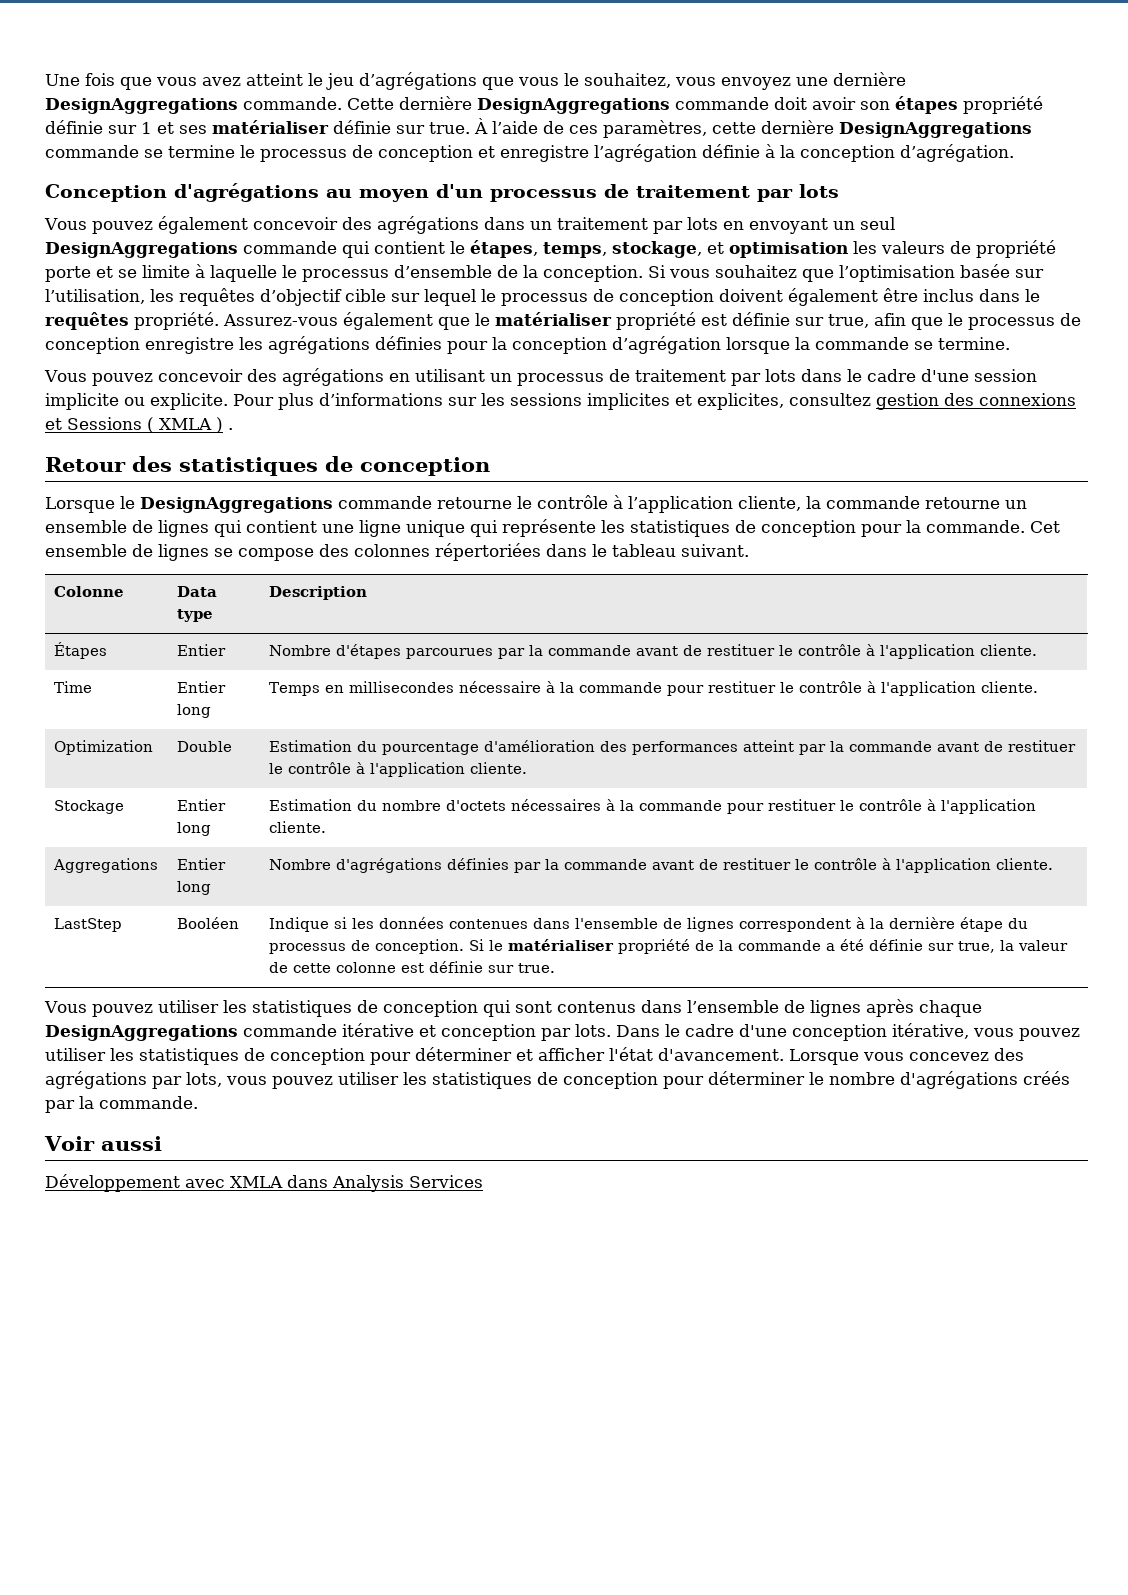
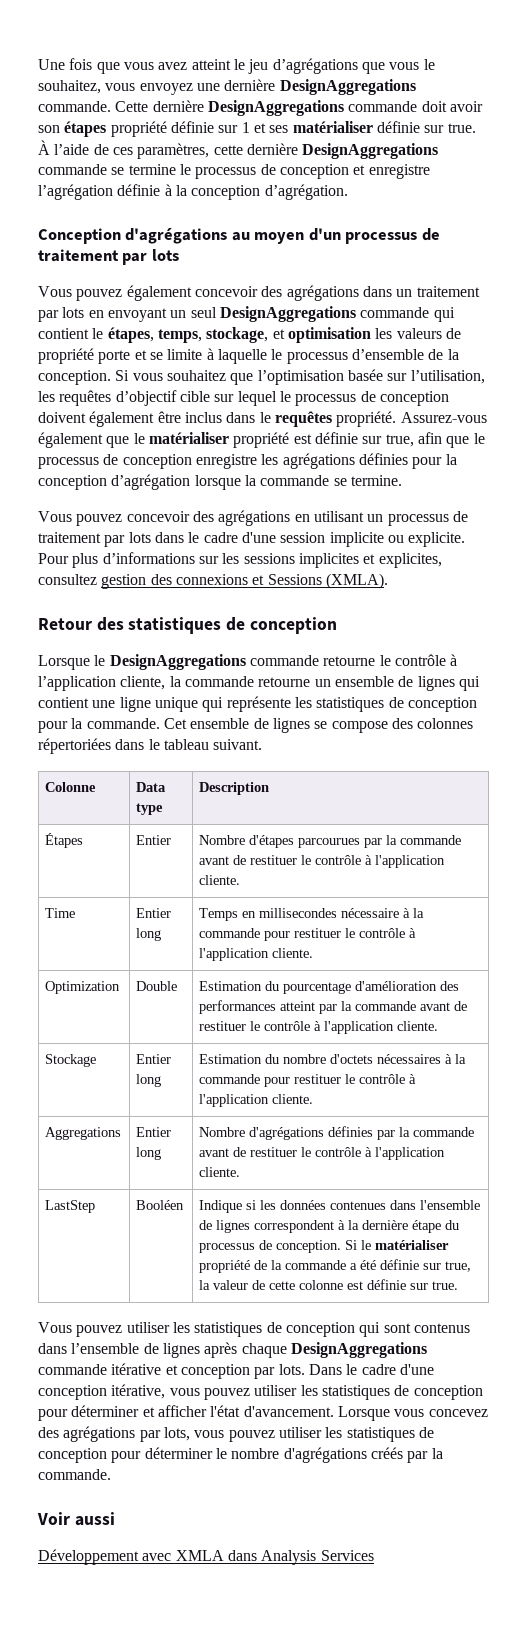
[147,417,233,433] ( XMLA ) . -> [325,573,388,589] (XMLA).

